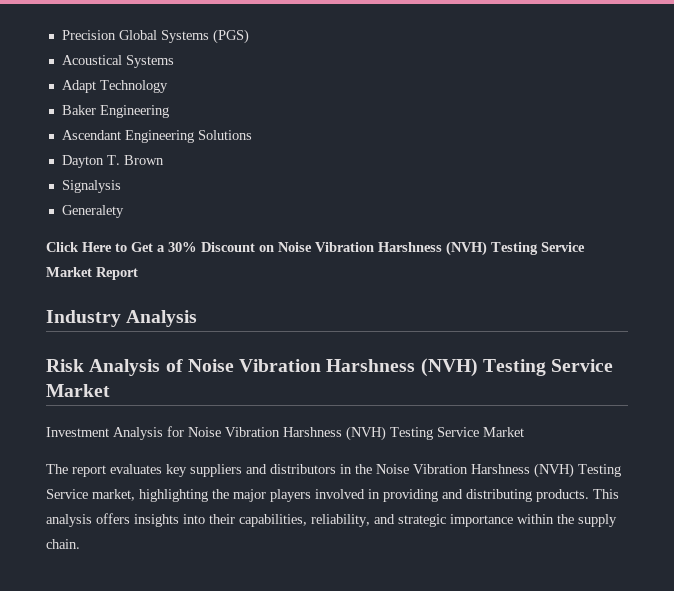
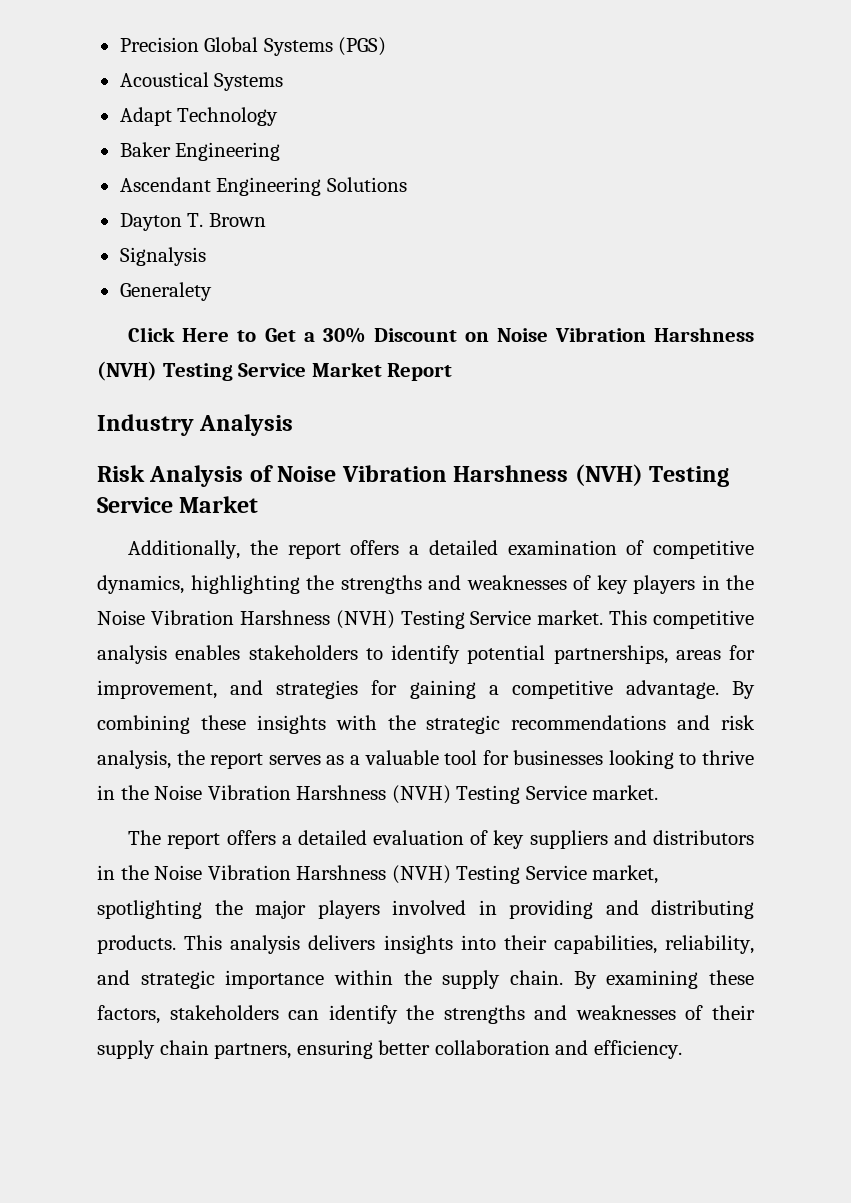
[46,426,524,441] [46,464,162,477] Investment Analysis for Noise Vibration Harshness (NVH) Testing Service Market // The report evaluates -> [128,540,754,559] [97,575,754,594] [97,610,754,629] [97,645,755,664] [97,680,755,699] [97,715,755,734] [97,750,754,769] [97,785,659,804] [128,830,489,849] Additionally, the report offers a detailed examination of competitive dynamics, highlighting the strengths and weaknesses of key players in the Noise Vibration Harshness (NVH) Testing Service market. This competitive analysis enables stakeholders to identify potential partnerships, areas for improvement, and strategies for gaining a competitive advantage. By combining these insights with the strategic recommendations and risk analysis, the report serves as a valuable tool for businesses looking to thrive in the Noise Vibration Harshness (NVH) Testing Service market. // The report offers a detailed evaluation of
[139,489,208,502] highlighting -> [97,900,202,919] spotlighting
[96,513,130,524] offers -> [308,935,376,950] delivers
(80, 544) none -> [573,970,755,989] [97,1005,755,1024] [97,1040,682,1059] By examining these factors, stakeholders can identify the strengths and weaknesses of their supply chain partners, ensuring better collaboration and efficiency.

